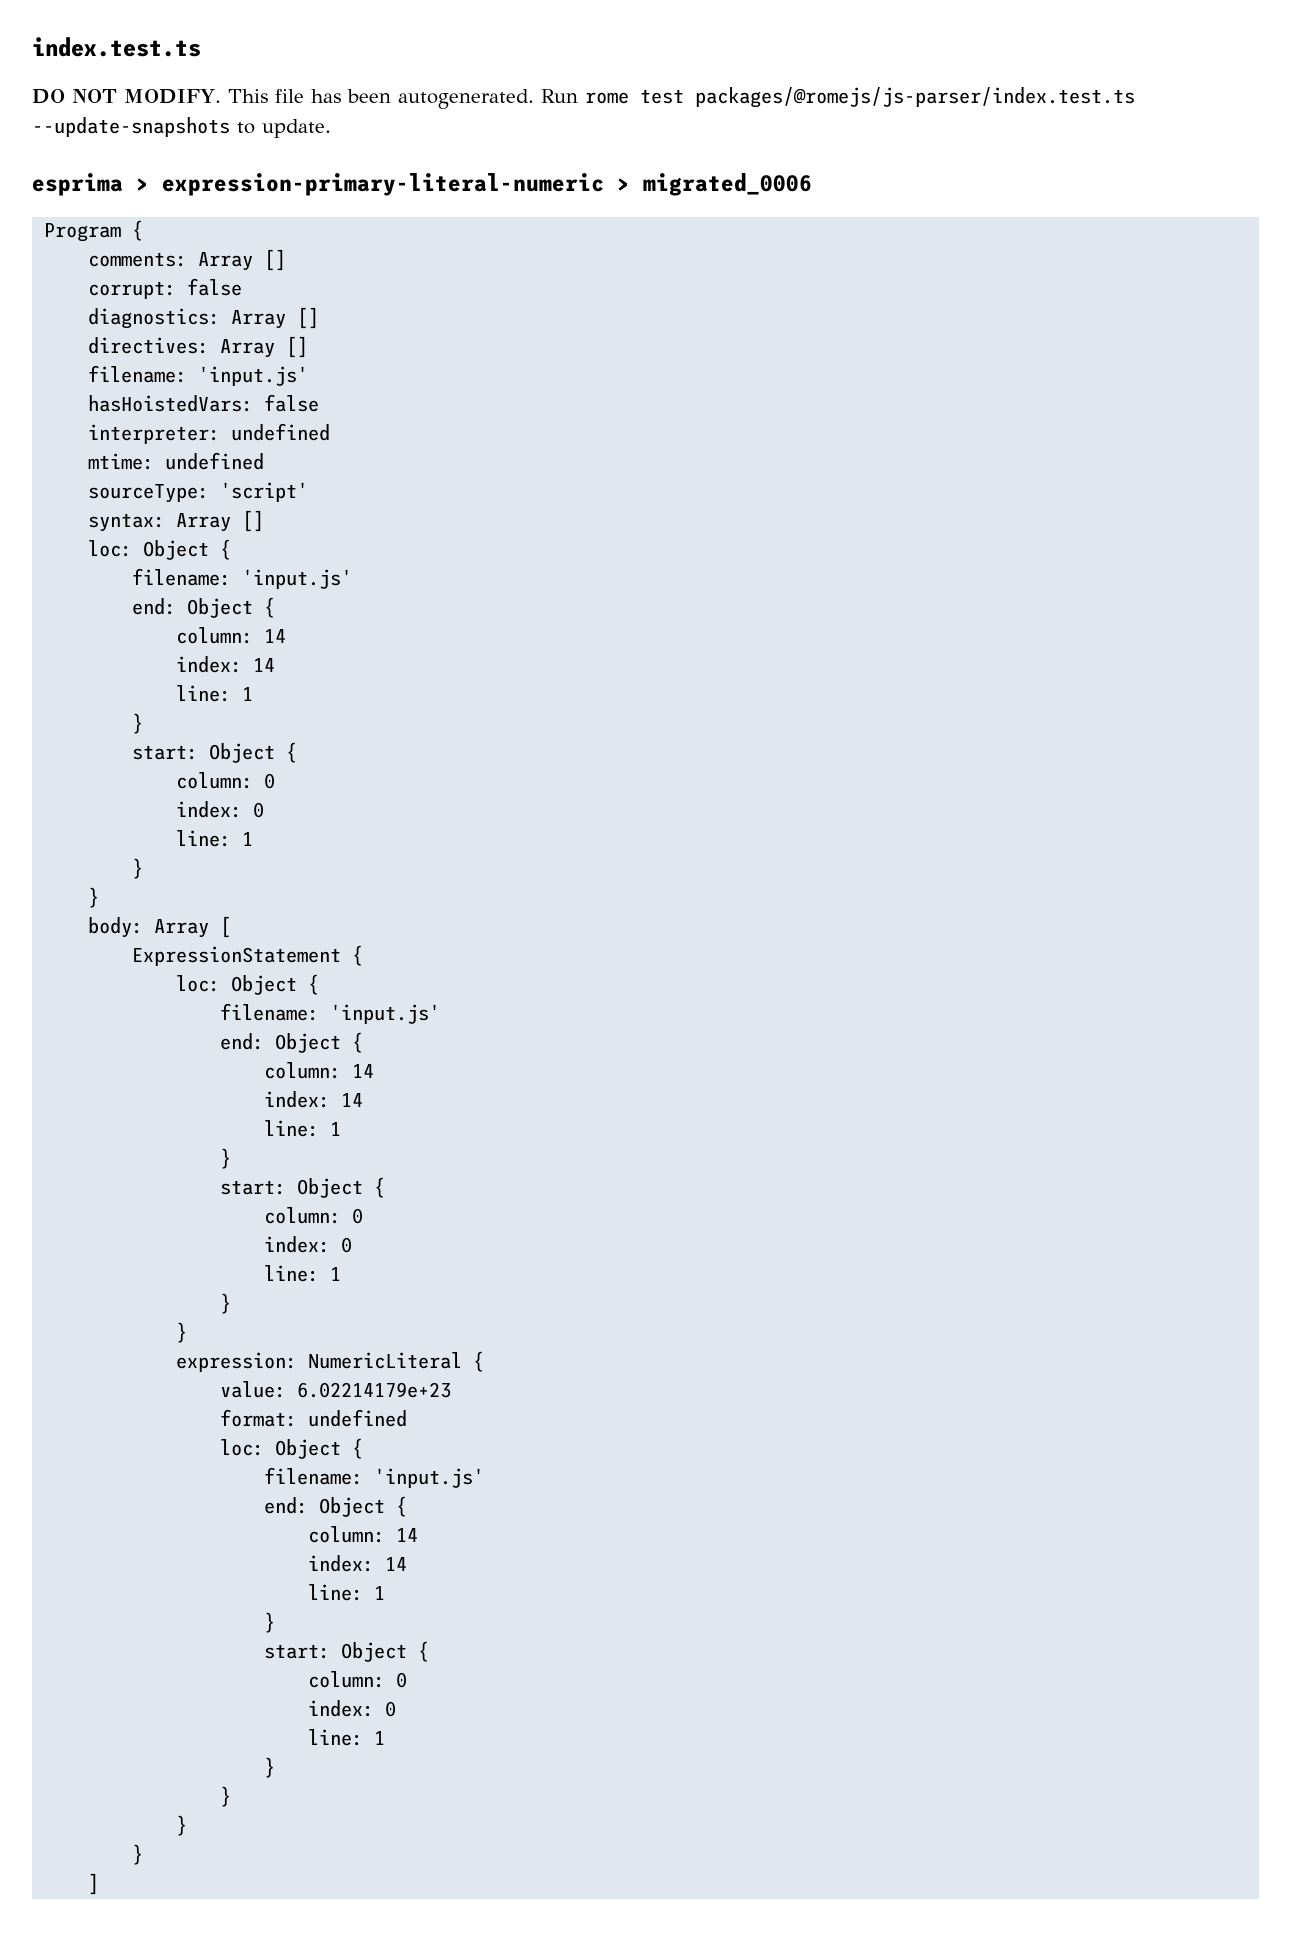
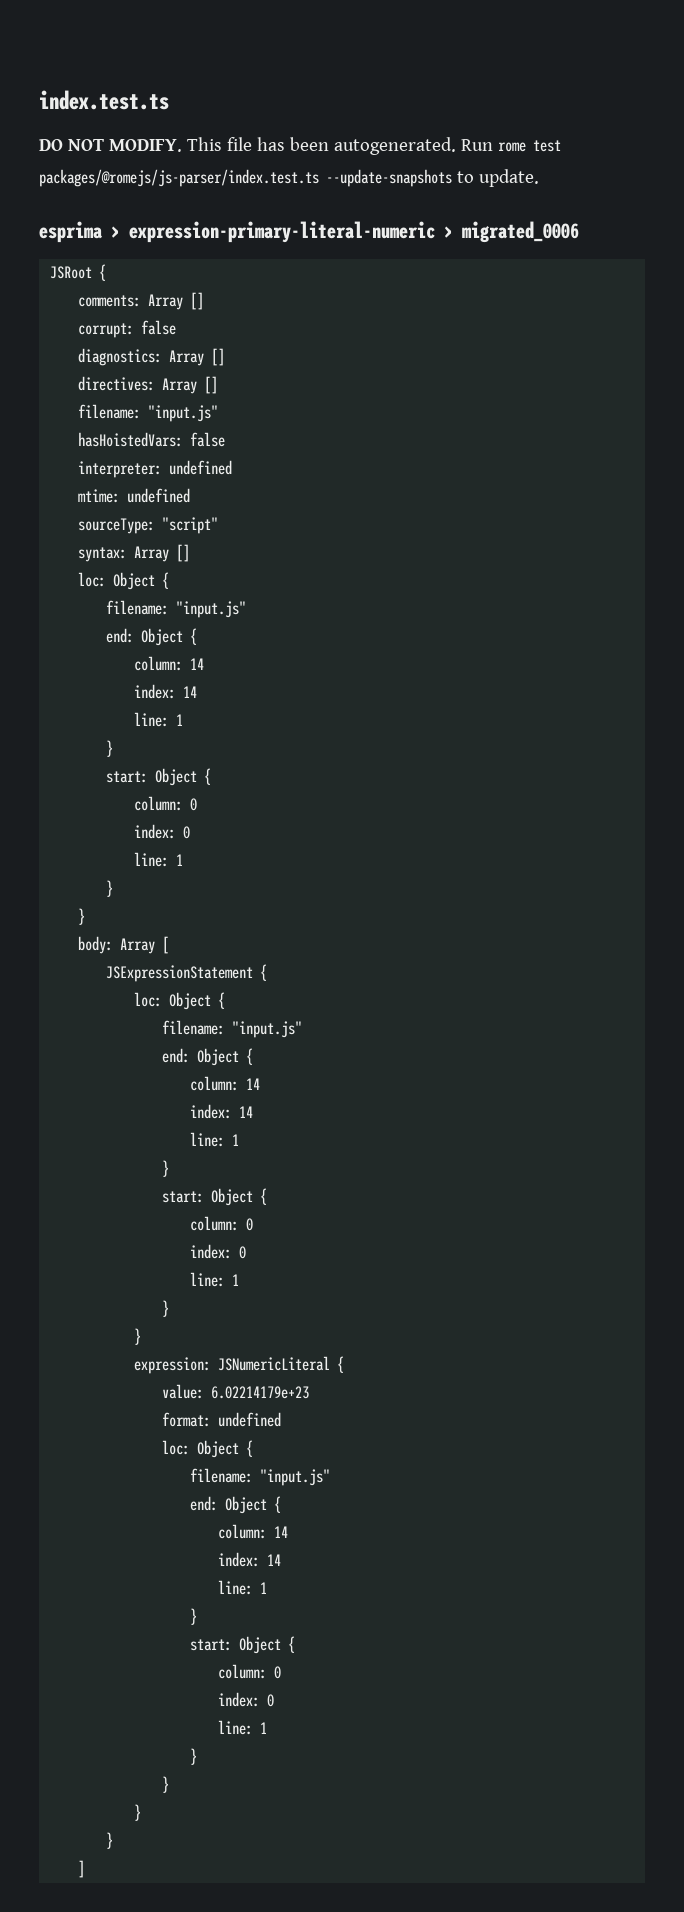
[44,223,122,242] Program -> [50,266,93,279] JSRoot
[198,366,309,386] 'input.js' -> [148,405,219,422] "input.js"
[220,482,309,502] 'script' -> [162,517,219,534] "script"
[242,569,353,589] 'input.js' -> [176,601,247,618] "input.js"
[132,946,342,966] ExpressionStatement -> [106,965,254,982] JSExpressionStatement
[330,1004,441,1024] 'input.js' -> [232,1021,303,1038] "input.js"
[308,1352,463,1369] NumericLiteral -> [218,1356,331,1371] JSNumericLiteral
[374,1468,485,1488] 'input.js' -> [260,1469,331,1486] "input.js"

